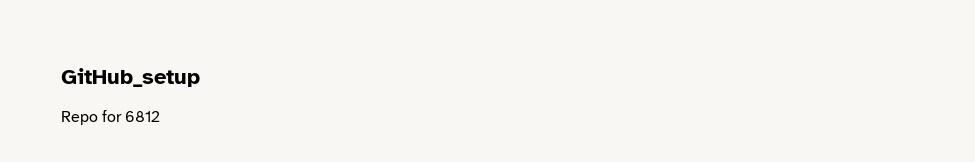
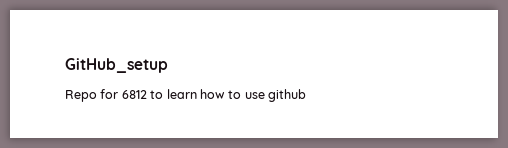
(161, 116) none -> [150,89,306,102] to learn how to use github

